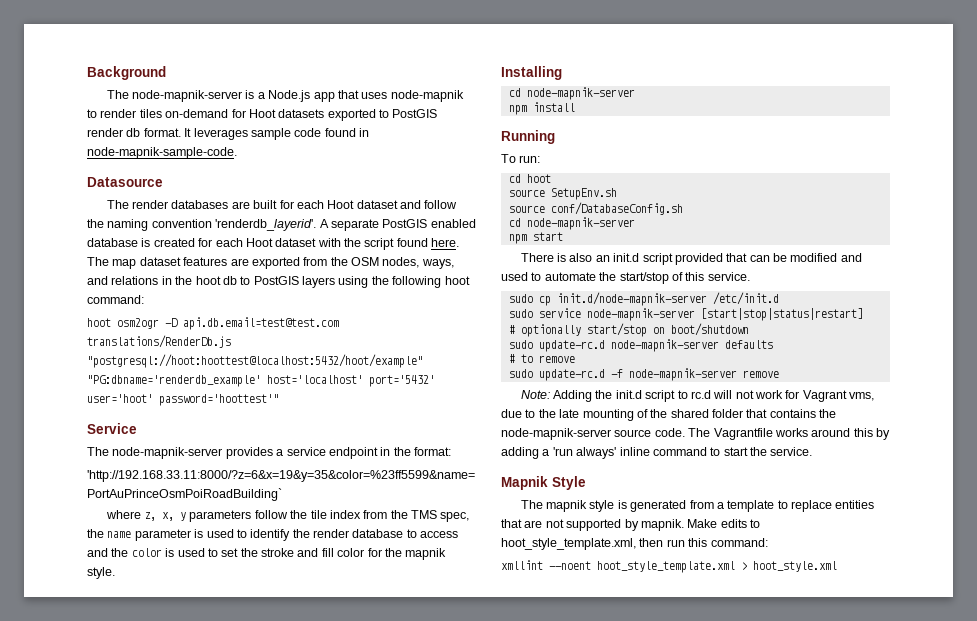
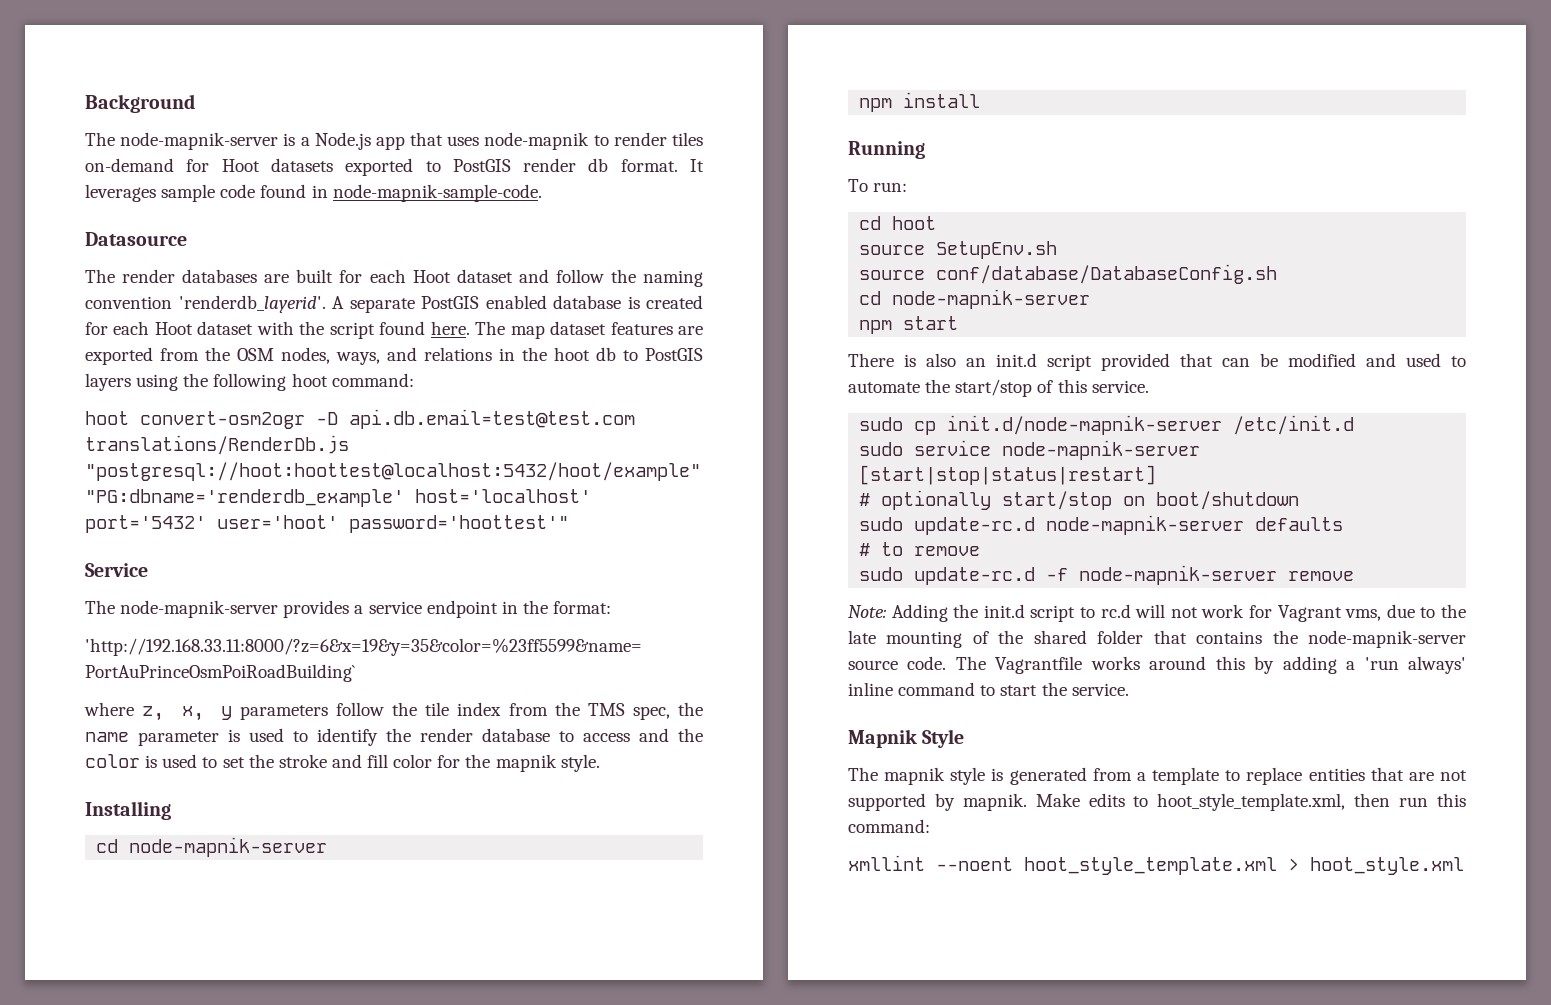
[117,318,159,329] osm2ogr -> [140,411,305,429] convert-osm2ogr
[550,202,683,215] conf/DatabaseConfig.sh -> [936,264,1278,284] conf/database/DatabaseConfig.sh

